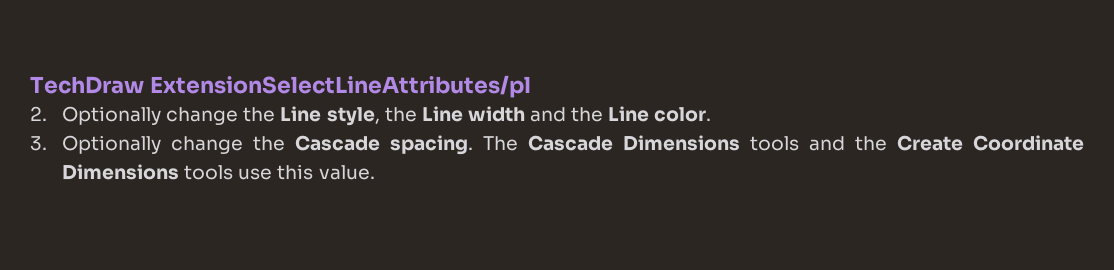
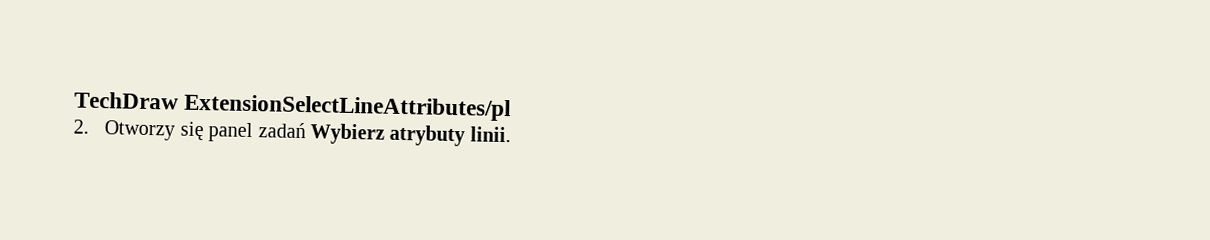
[62,106,712,126] [30,135,1085,155] [62,164,375,180] Optionally change the Line style, the Line width and the Line color. // 3. Optionally change the Cascade spacing. The Cascade Dimensions tools and the Create Coordinate Dimensions tools use this value. -> [104,120,511,147] Otworzy się panel zadań Wybierz atrybuty linii.

